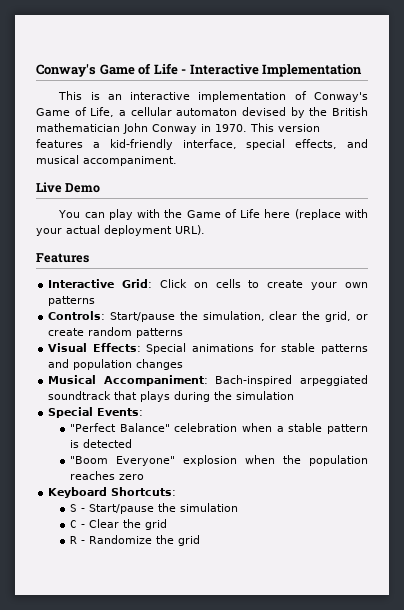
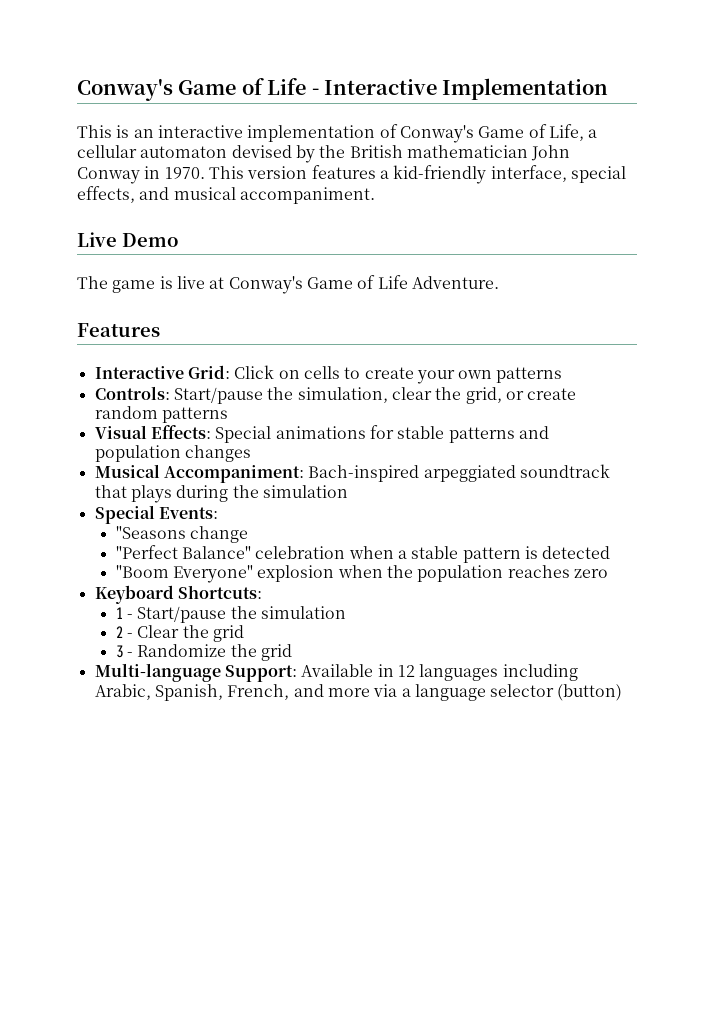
[58,209,368,220] [36,225,205,236] You can play with the Game of Life here (replace with your actual deployment URL). -> [77,275,499,294] The game is live at Conway's Game of Life Adventure.
(144, 412) none -> [115,526,249,543] // "Seasons change
[69,504,77,512] S -> [115,607,123,619] 1
[69,520,77,528] C -> [115,626,123,638] 2
[69,536,77,544] R -> [115,645,123,658] 3
(200, 540) none -> [94,663,578,682] [94,684,623,701] // Multi-language Support: Available in 12 languages including Arabic, Spanish, French, and more via a language selector (button)

